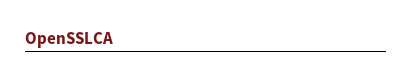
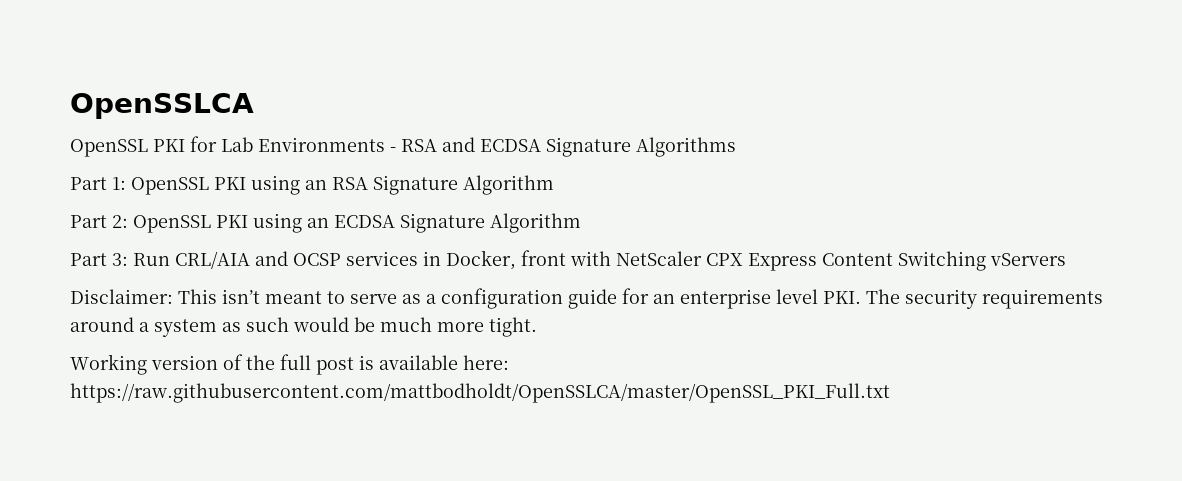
(113, 40) none -> [70,136,736,157] [70,175,554,195] [70,213,581,233] [70,250,1066,271] [70,288,1103,309] [70,317,537,337] [70,354,509,375] [70,383,890,403] // OpenSSL PKI for Lab Environments - RSA and ECDSA Signature Algorithms // Part 1: OpenSSL PKI using an RSA Signature Algorithm // Part 2: OpenSSL PKI using an ECDSA Signature Algorithm // Part 3: Run CRL/AIA and OCSP services in Docker, front with NetScaler CPX Express Content Switching vServers // Disclaimer: This isn’t meant to serve as a configuration guide for an enterprise level PKI. The security requirements around a system as such would be much more tight. // Working version of the full post is available here: https://raw.githubusercontent.com/mattbodholdt/OpenSSLCA/master/OpenSSL_PKI_Full.txt

